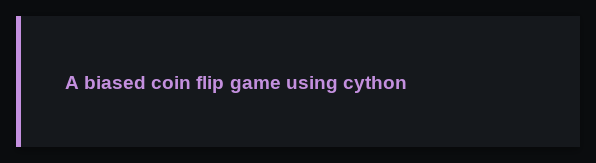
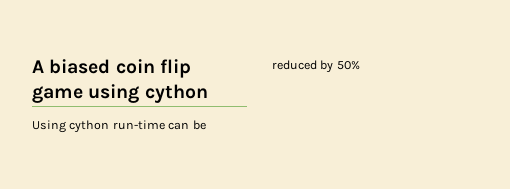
(407, 84) none -> [32,120,206,133] [272,60,360,73] // Using cython run-time can be reduced by 50%

